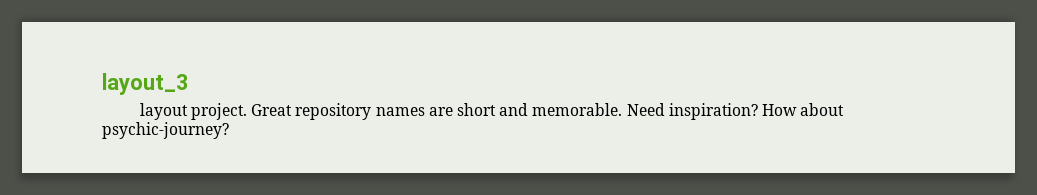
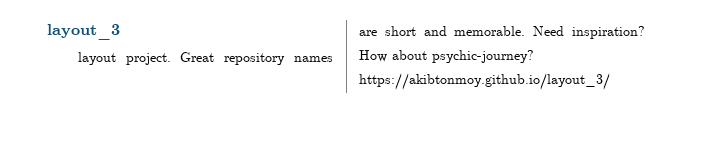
(229, 130) none -> [359,73,610,90] https://akibtonmoy.github.io/layout_3/

